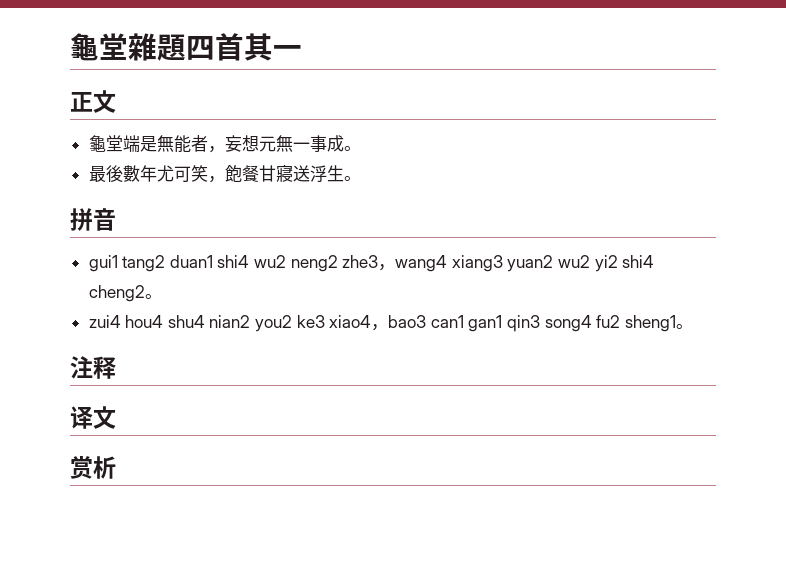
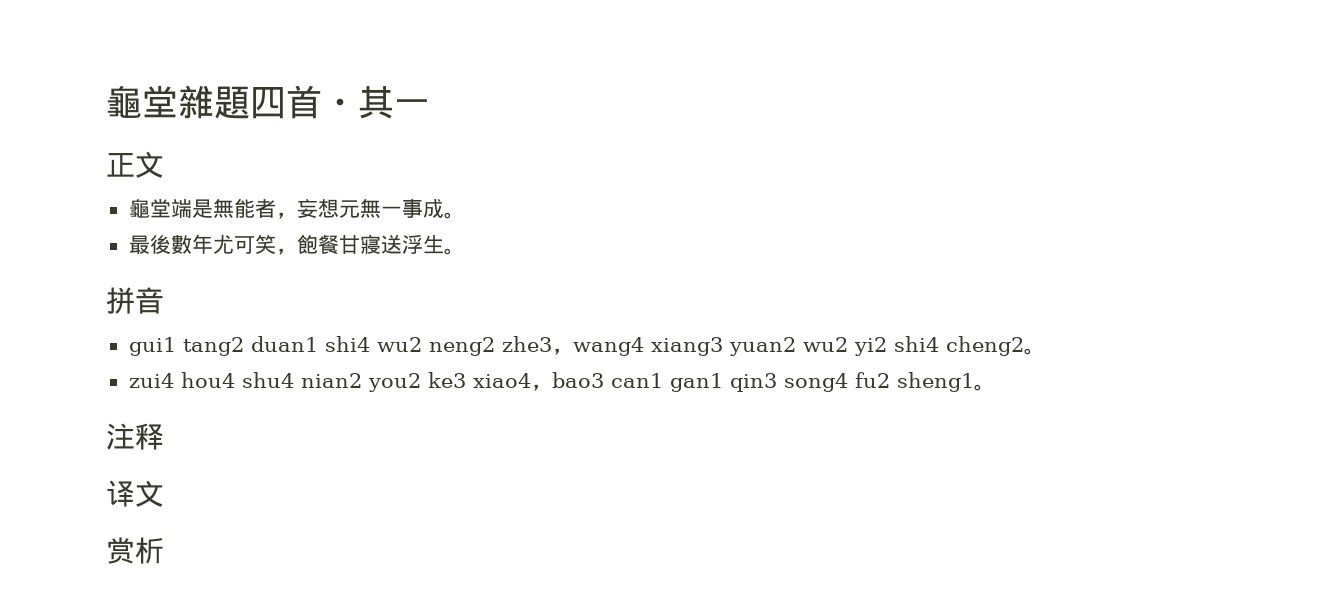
(244, 47) none -> [322,98,358,115] ・

